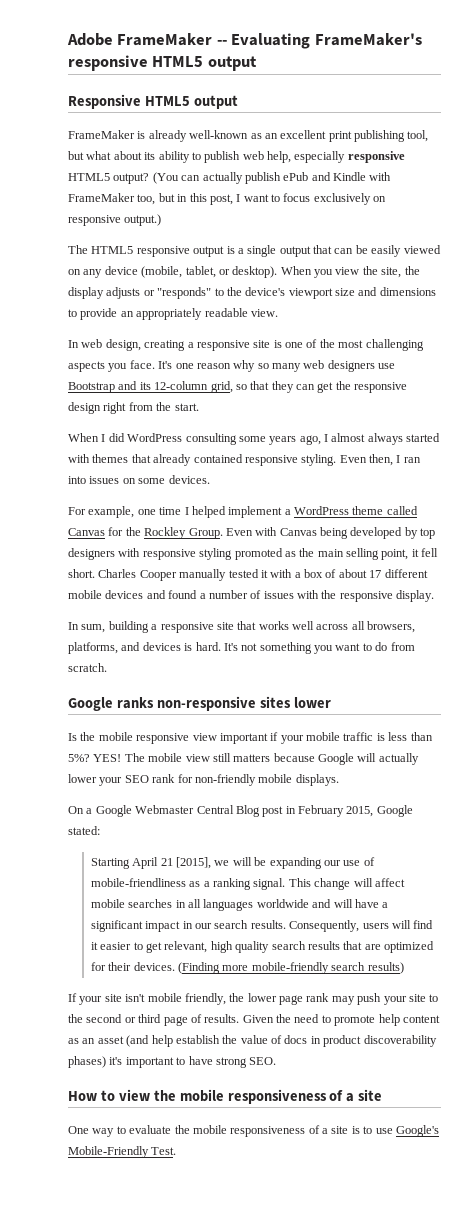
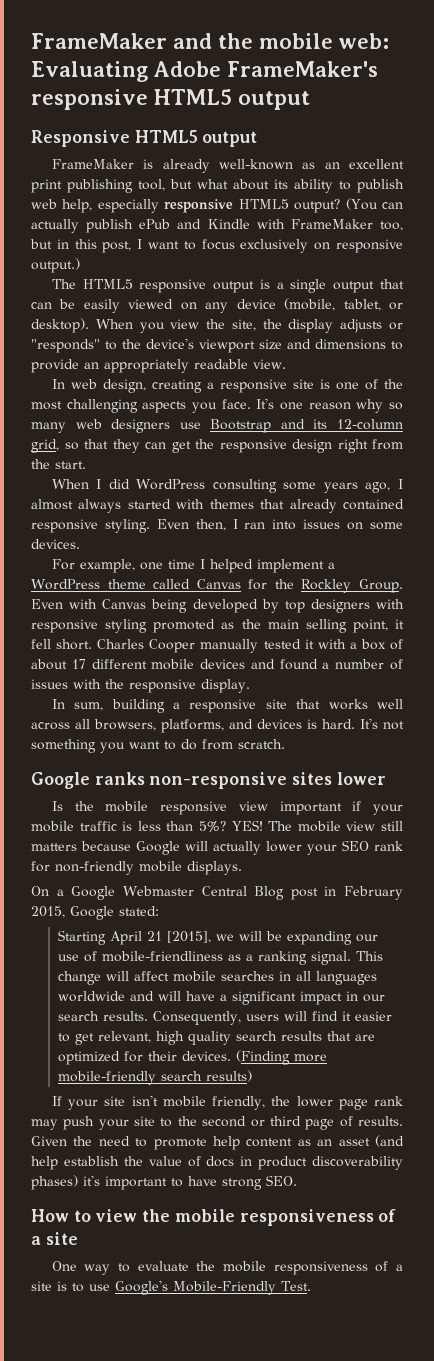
[67,33,311,49] Adobe FrameMaker -- Evaluating -> [31,33,389,49] [31,61,221,82] FrameMaker and the mobile web: Evaluating Adobe

